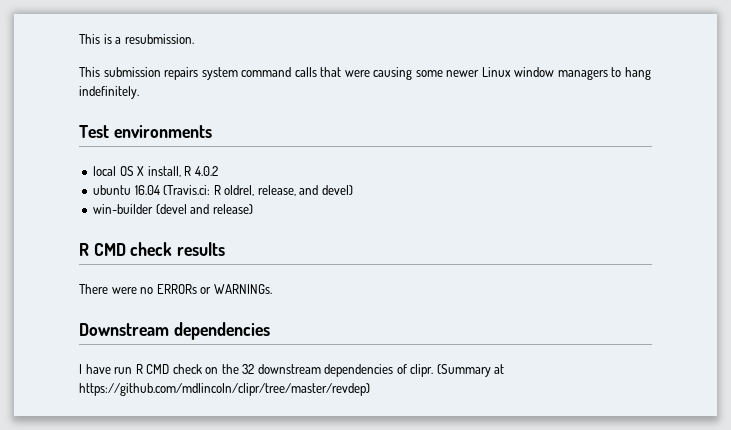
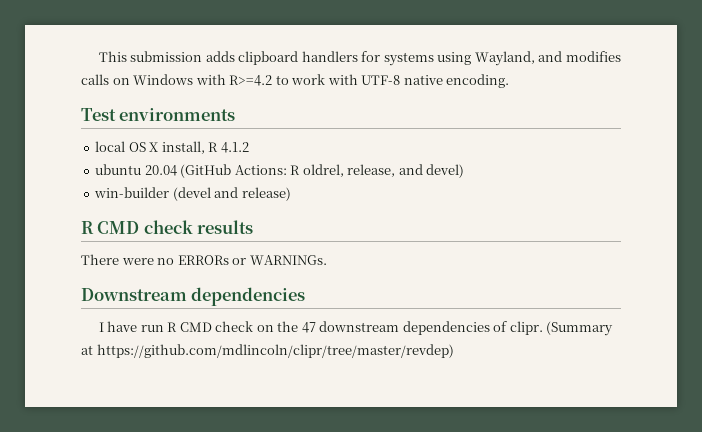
[79,34,194,44] [79,67,651,80] [79,86,139,99] This is a resubmission. // This submission repairs system command calls that were causing some newer Linux window managers to hang indefinitely. -> [98,51,621,66] [81,74,510,88] This submission adds clipboard handlers for systems using Wayland, and modifies calls on Windows with R>=4.2 to work with UTF-8 native encoding.
[194,166,218,176] 4.0.2 -> [220,142,249,153] 4.1.2
[134,185,211,195] 16.04 (Travis.ci: -> [144,164,287,178] 20.04 (GitHub Actions:
[242,364,255,374] 32 -> [301,322,316,333] 47

